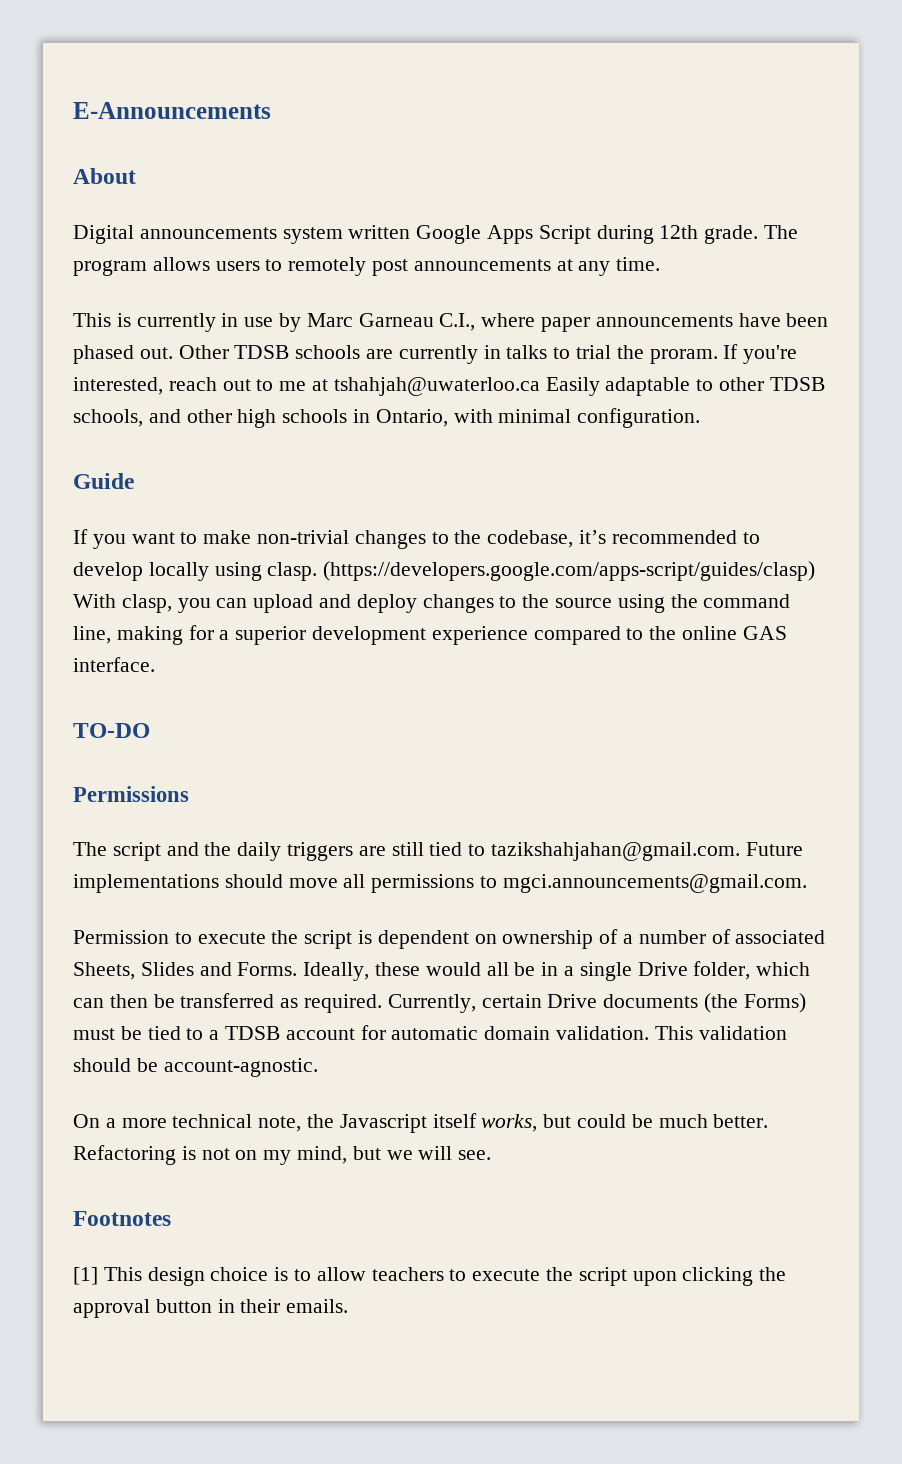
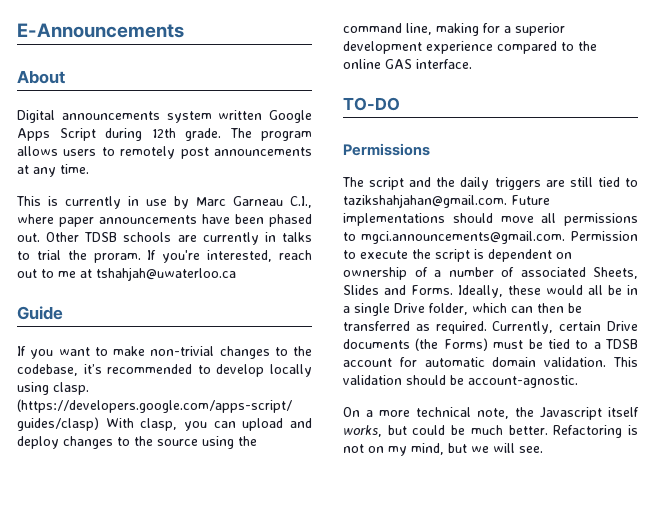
[545,377,825,396] [73,408,701,428] Easily adaptable to other TDSB schools, and other high schools in Ontario, with minimal configuration. -> (236, 274) none
(807, 883) // -> (565, 237) none
[73,1211,171,1226] [73,1267,787,1286] [73,1299,349,1318] // Footnotes // [1] This design choice is to allow teachers to execute the script upon clicking the approval button in their emails. -> (543, 449) none

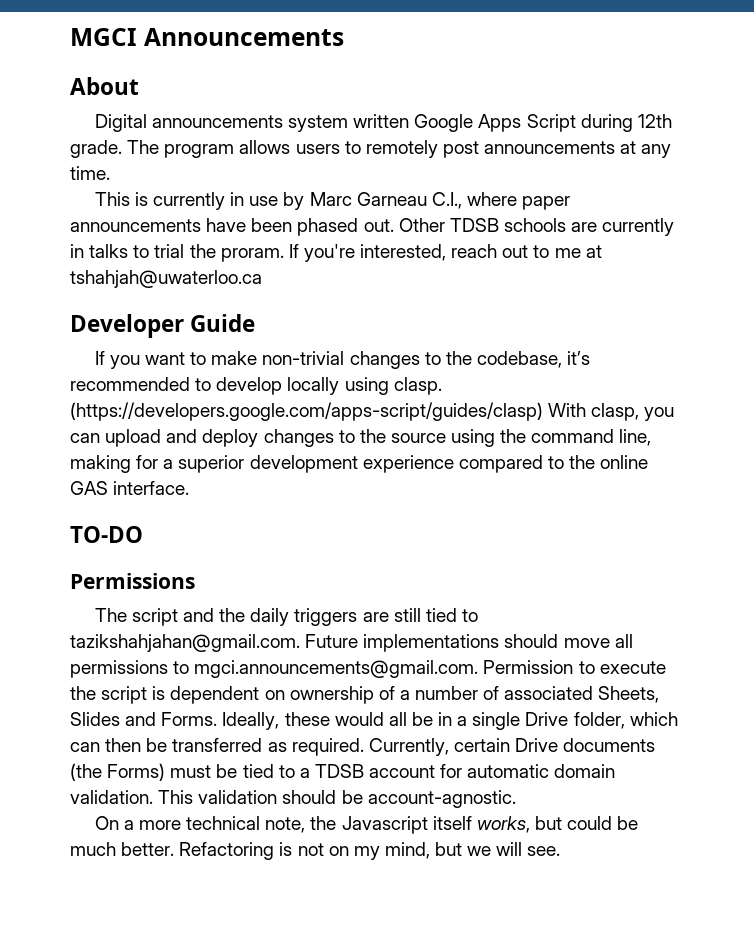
[17,23,184,38] E-Announcements -> [70,28,344,46] MGCI Announcements
(236, 274) none -> [70,314,184,338] Developer

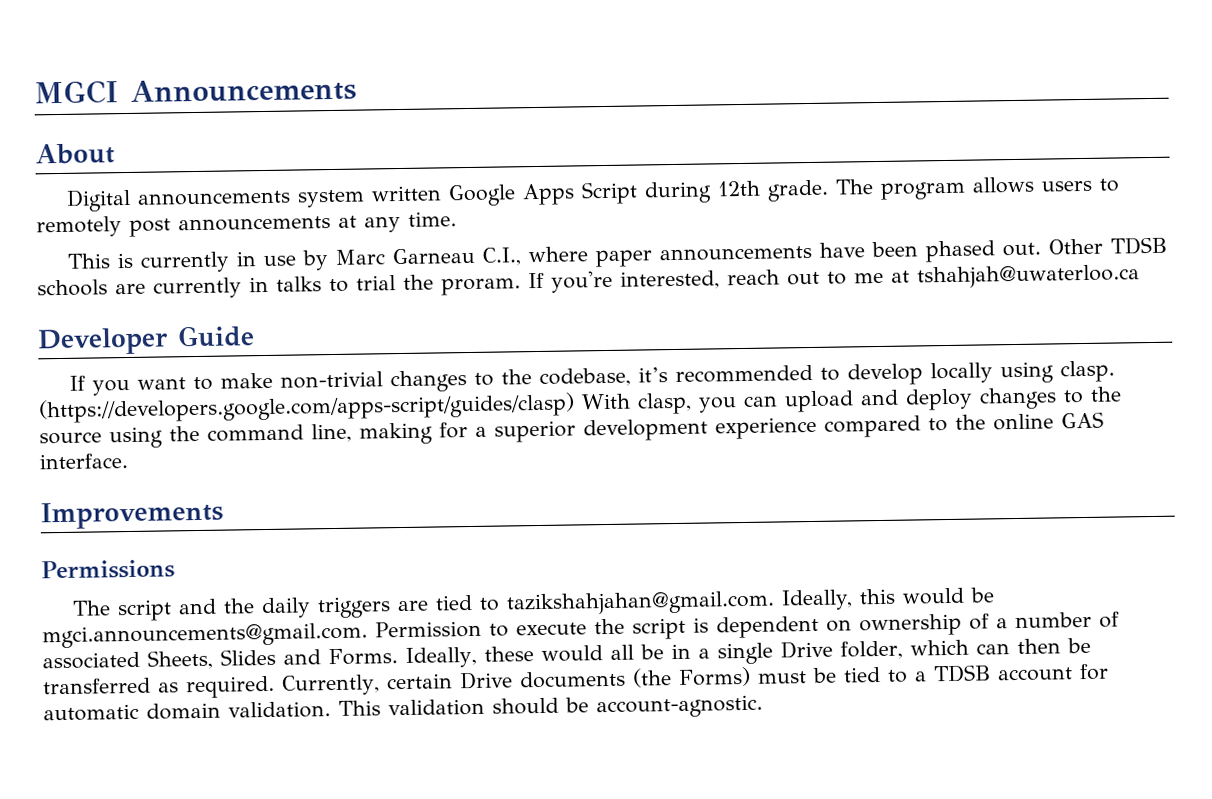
[70,526,143,543] TO-DO -> [40,500,224,530] Improvements
[393,608,421,622] still -> (429, 606) none
[305,634,633,652] [70,660,190,678] Future implementations should move all permissions to -> [780,587,996,611] Ideally, this would be
[94,816,639,834] [70,842,561,860] // On a more technical note, the Javascript itself works, but could be much better. Refactoring is not on my mind, but we will see. -> (763, 706) none

